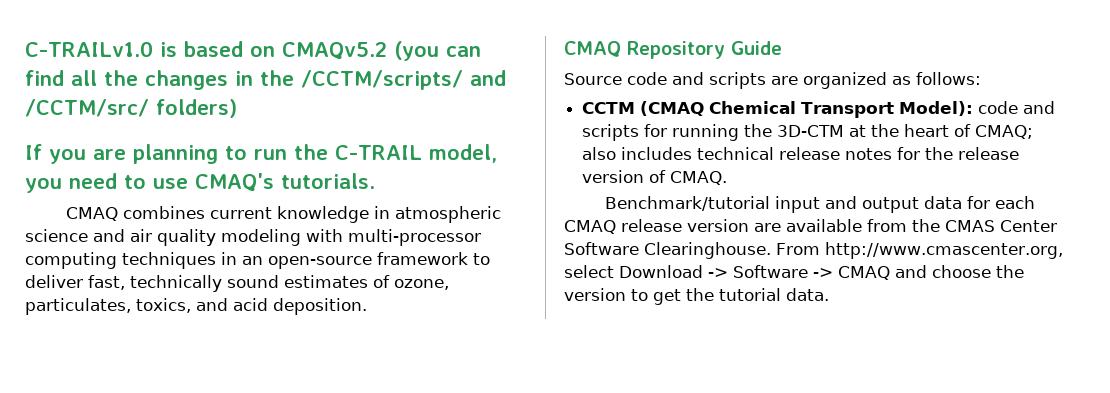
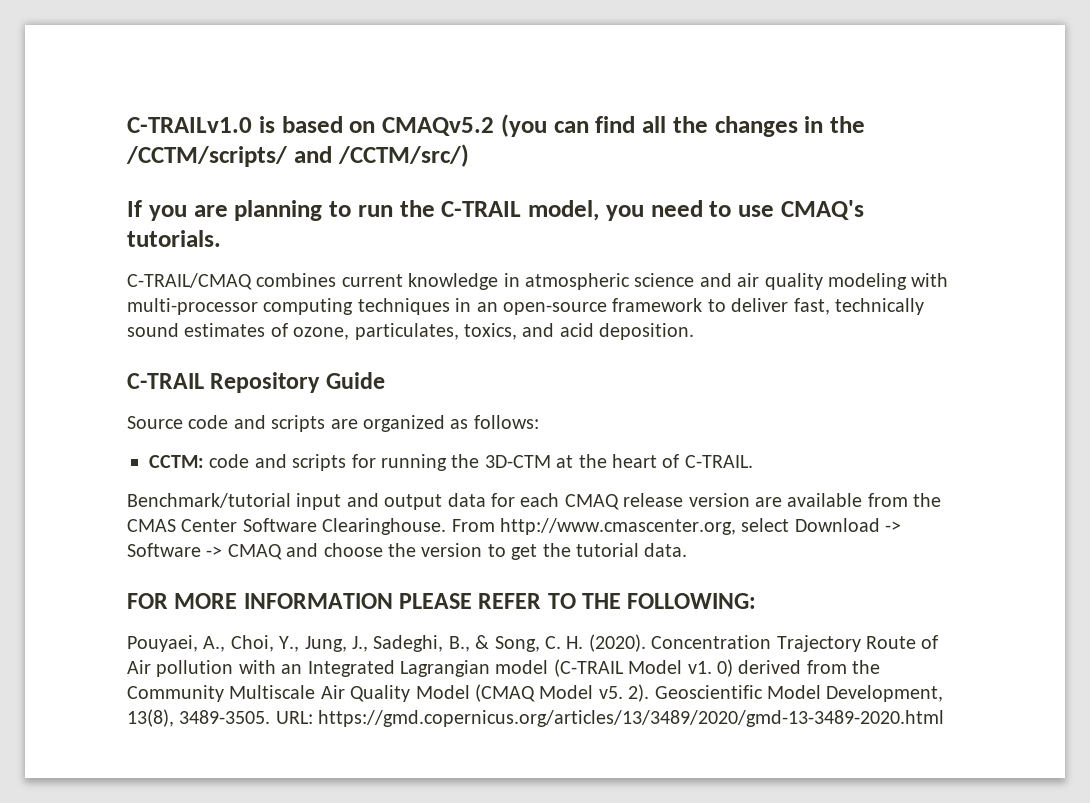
[25,99,237,118] /CCTM/src/ folders) -> [337,144,469,167] /CCTM/src/)
[66,207,119,221] CMAQ -> [127,273,252,290] C-TRAIL/CMAQ
[564,41,621,57] CMAQ -> [127,373,204,389] C-TRAIL
[582,101,974,118] CCTM (CMAQ Chemical Transport Model): -> [149,455,204,468] CCTM:
[975,125,1034,139] [582,147,1020,160] [582,170,728,185] CMAQ; also includes technical release notes for the release version of CMAQ. -> [684,455,753,468] C-TRAIL.
(829, 294) none -> [127,593,757,609] [127,634,939,652] [127,659,881,677] [127,684,944,702] [127,709,945,727] // FOR MORE INFORMATION PLEASE REFER TO THE FOLLOWING: // Pouyaei, A., Choi, Y., Jung, J., Sadeghi, B., & Song, C. H. (2020). Concentration Trajectory Route of Air pollution with an Integrated Lagrangian model (C-TRAIL Model v1. 0) derived from the Community Multiscale Air Quality Model (CMAQ Model v5. 2). Geoscientific Model Development, 13(8), 3489-3505. URL: https://gmd.copernicus.org/articles/13/3489/2020/gmd-13-3489-2020.html

